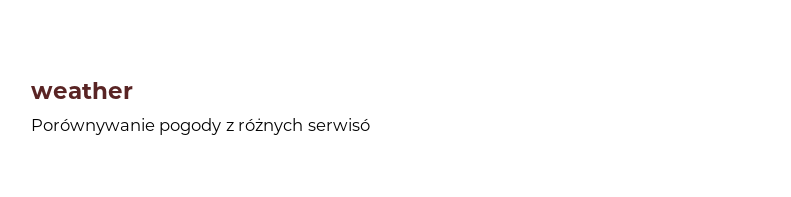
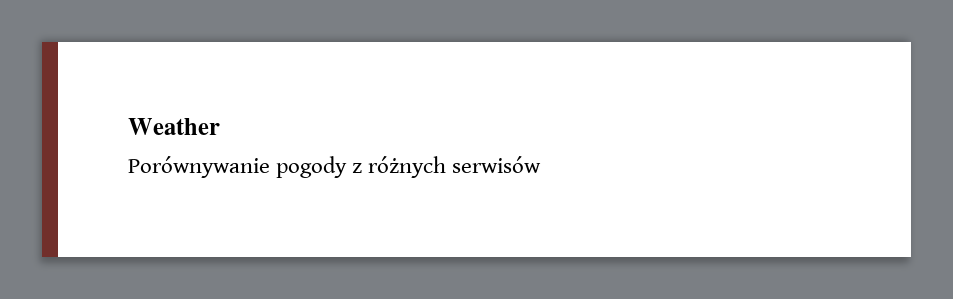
[31,82,133,99] weather -> [128,118,220,135] Weather
[307,118,370,131] serwisó -> [452,156,542,173] serwisów

